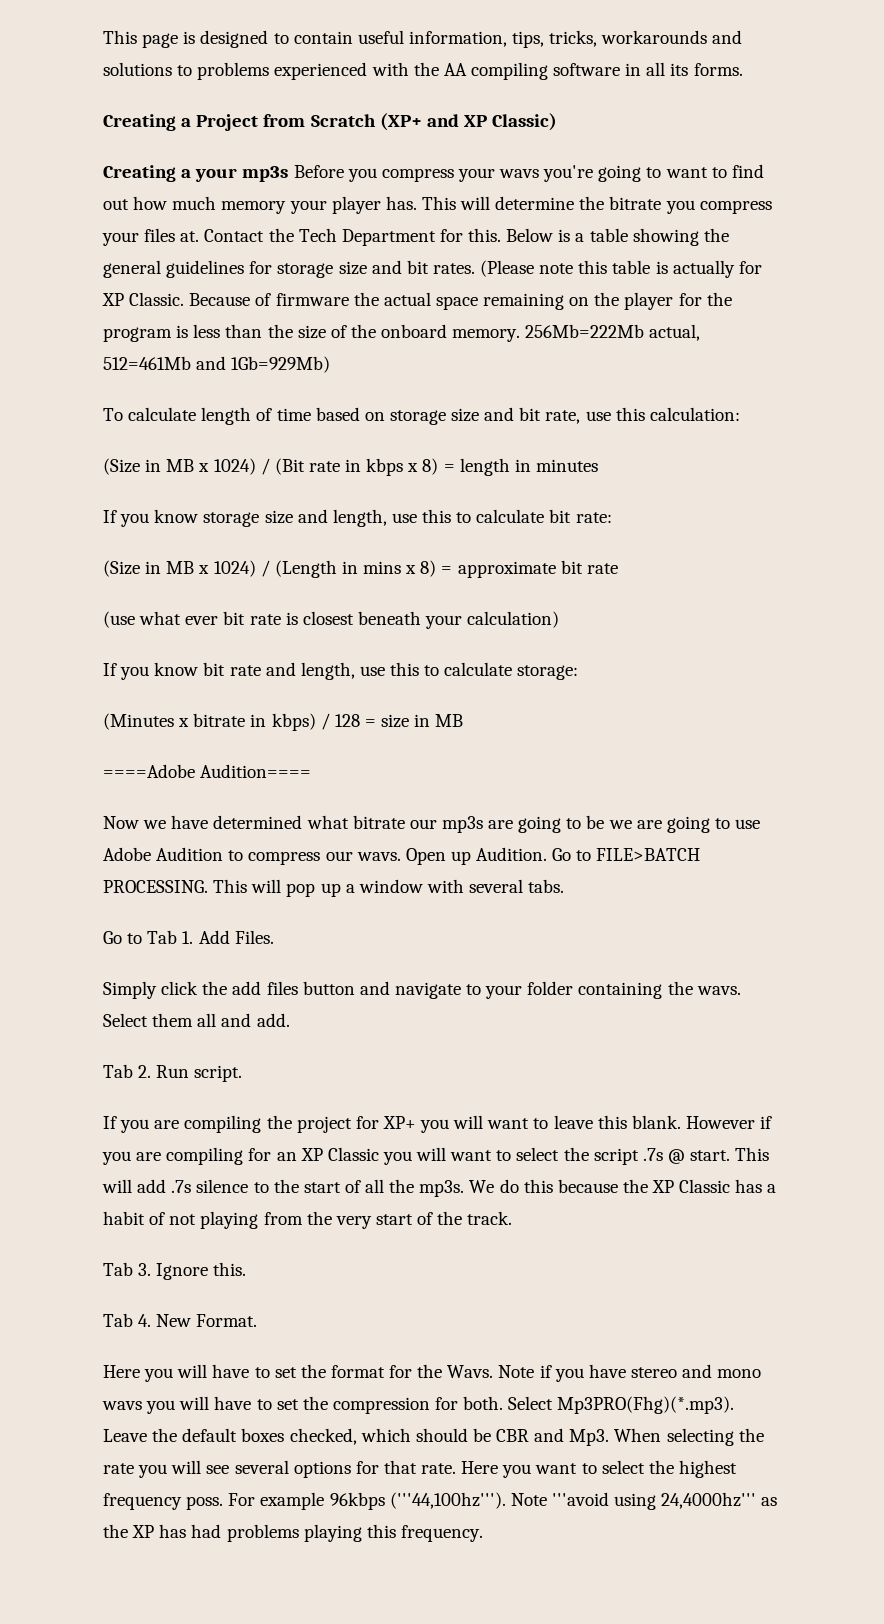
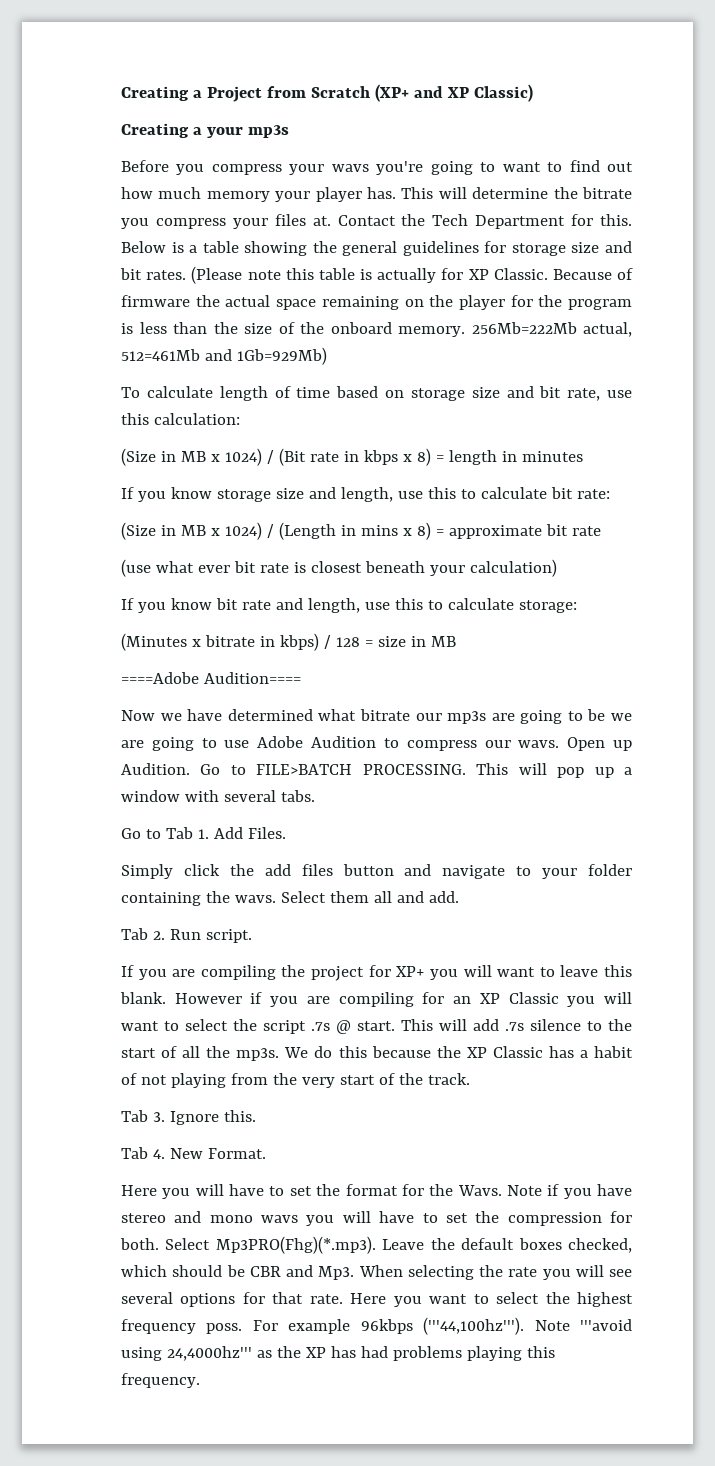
[103,30,743,48] [103,62,743,80] This page is designed to contain useful information, tips, tricks, workarounds and solutions to problems experienced with the AA compiling software in all its forms. // -> (121, 93) none
(289, 174) none -> (289, 131) //

